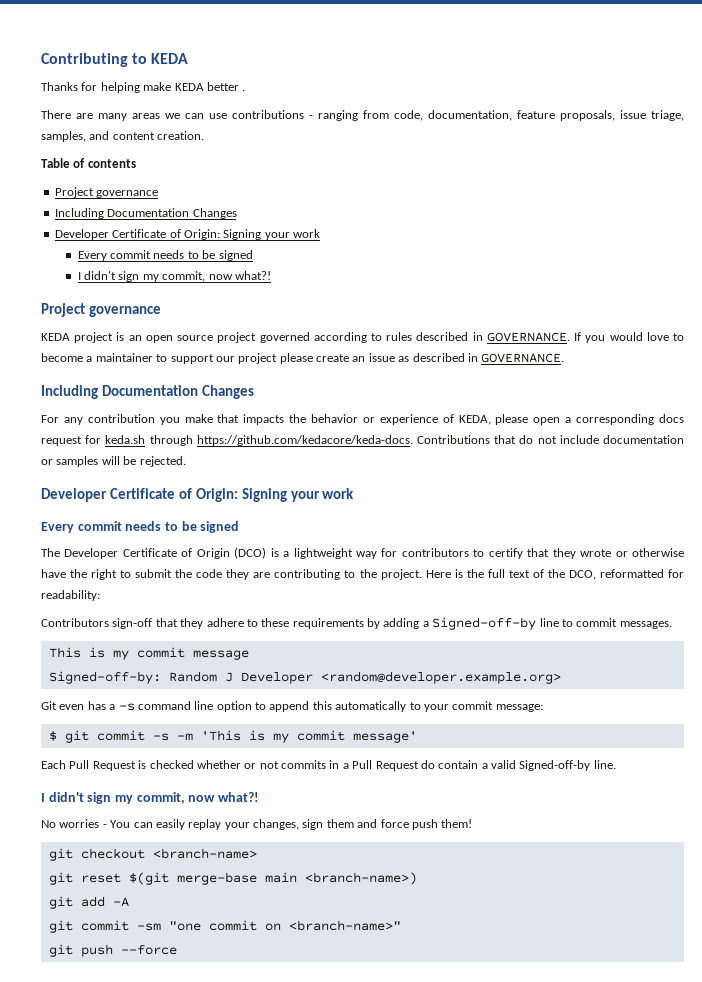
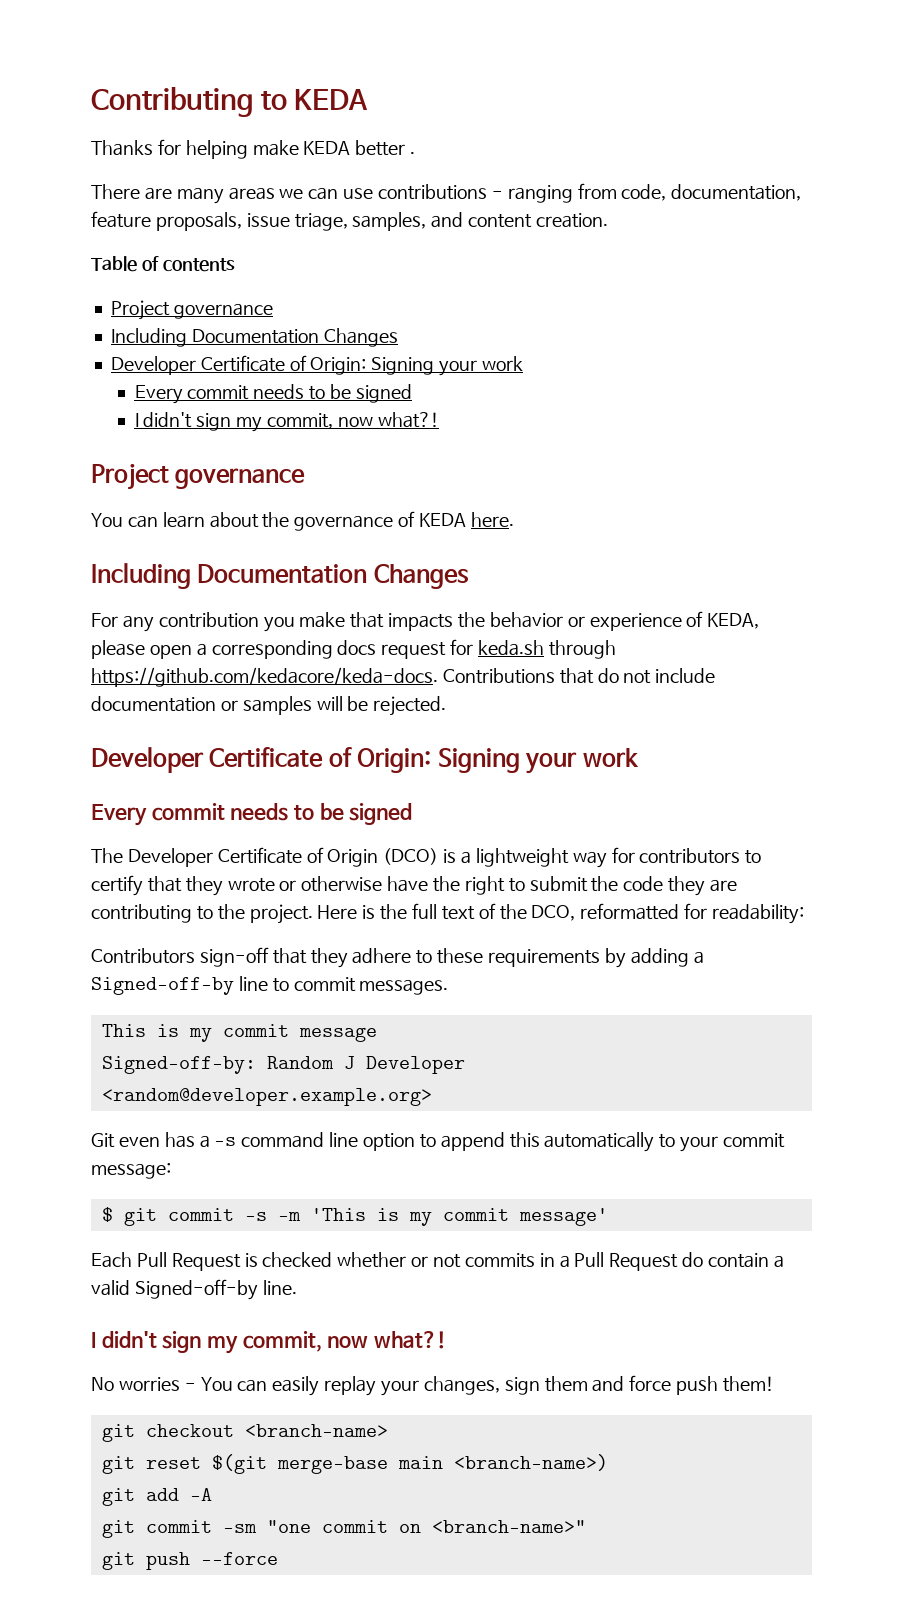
[41,332,684,343] [41,353,565,364] KEDA project is an open source project governed according to rules described in GOVERNANCE. If you would love to become a maintainer to support our project please create an issue as described in GOVERNANCE. -> [91,511,514,531] You can learn about the governance of KEDA here.

